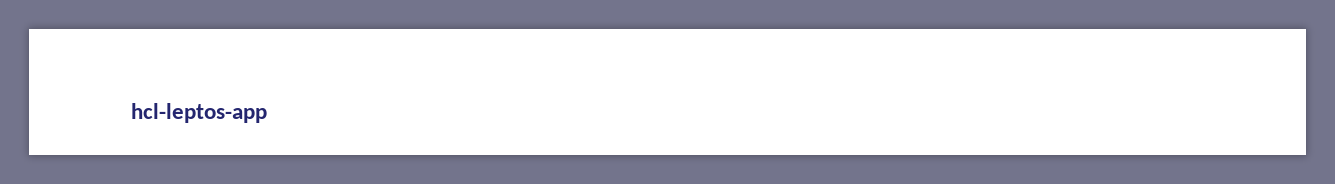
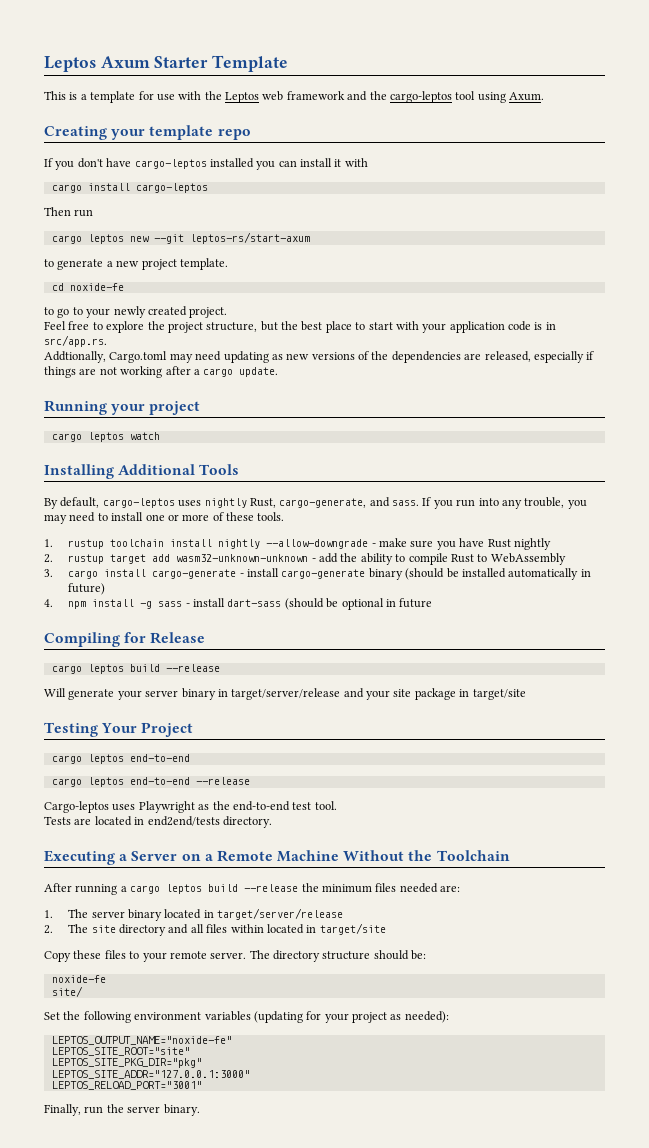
[131,103,267,123] hcl-leptos-app -> [44,55,289,72] [44,91,544,103] [44,125,251,140] [44,158,368,170] [51,183,208,193] [44,207,94,217] [51,232,310,244] [44,258,228,270] [51,283,124,291] [44,306,228,318] [44,321,556,333] [44,335,107,347] [44,351,595,363] [44,366,279,378] [44,400,201,415] [51,432,160,442] [44,464,240,479] [44,497,587,509] [44,512,285,524] [44,538,551,550] [44,553,566,565] [44,568,591,580] [68,583,106,595] [44,598,433,610] [44,632,206,647] [51,664,220,674] [44,688,526,700] [44,722,194,737] [51,754,190,764] [51,777,250,787] [44,801,337,813] [44,816,272,828] [44,850,510,865] [44,883,460,895] [44,908,344,921] [44,923,386,936] [44,950,427,962] [51,975,106,983] [51,986,83,997] [44,1011,449,1023] [51,1036,232,1045] [51,1047,190,1056] [51,1058,202,1068] [51,1070,250,1079] [51,1081,202,1090] [44,1104,200,1116] Leptos Axum Starter Template // This is a template for use with the Leptos web framework and the cargo-leptos tool using Axum. // Creating your template repo // If you don't have cargo-leptos installed you can install it with // cargo install cargo-leptos // Then run // cargo leptos new --git leptos-rs/start-axum // to generate a new project template. // cd noxide-fe // to go to your newly created project. // Feel free to explore the project structure, but the best place to start with your application code is in src/app.rs. // Addtionally, Cargo.toml may need updating as new versions of the dependencies are released, especially if things are not working after a cargo update. // Running your project // cargo leptos watch // Installing Additional Tools // By default, cargo-leptos uses nightly Rust, cargo-generate, and sass. If you run into any trouble, you may need to install one or more of these tools. // 1. rustup toolchain install nightly --allow-downgrade - make sure you have Rust nightly // 2. rustup target add wasm32-unknown-unknown - add the ability to compile Rust to WebAssembly // 3. cargo install cargo-generate - install cargo-generate binary (should be installed automatically in future) // 4. npm install -g sass - install dart-sass (should be optional in future // Compiling for Release // cargo leptos build --release // Will generate your server binary in target/server/release and your site package in target/site // Testing Your Project // cargo leptos end-to-end // cargo leptos end-to-end --release // Cargo-leptos uses Playwright as the end-to-end test tool. // Tests are located in end2end/tests directory. // Executing a Server on a Remote Machine Without the Toolchain // After running a cargo leptos build --release the minimum files needed are: // 1. The server binary located in target/server/release // 2. The site directory and all files within located in target/site // Copy these files to your remote server. The directory structure should be: // noxide-fe // site/ // Set the following environment variables (updating for your project as needed): // LEPTOS_OUTPUT_NAME="noxide-fe" // LEPTOS_SITE_ROOT="site" // LEPTOS_SITE_PKG_DIR="pkg" // LEPTOS_SITE_ADDR="127.0.0.1:3000" // LEPTOS_RELOAD_PORT="3001" // Finally, run the server binary.

